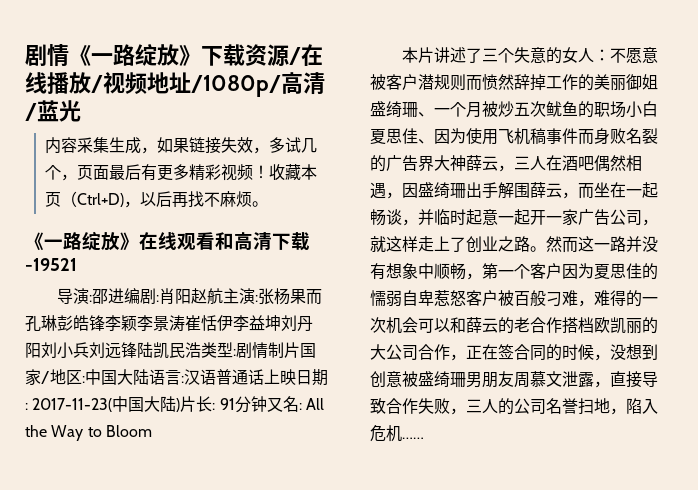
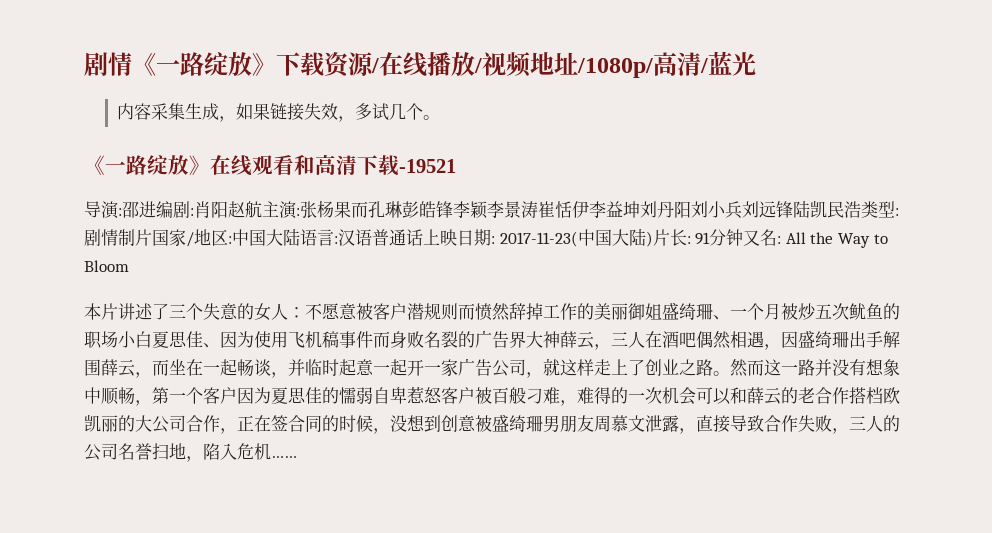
[60,164,317,181] [44,191,252,208] ，页面最后有更多精彩视频！收藏本页（Ctrl+D)，以后再找不麻烦 -> (424, 111) none

